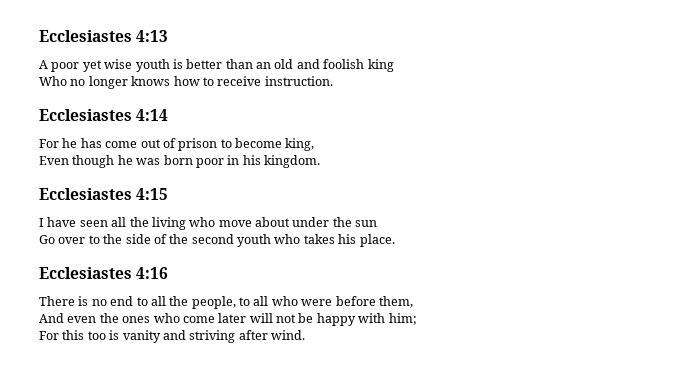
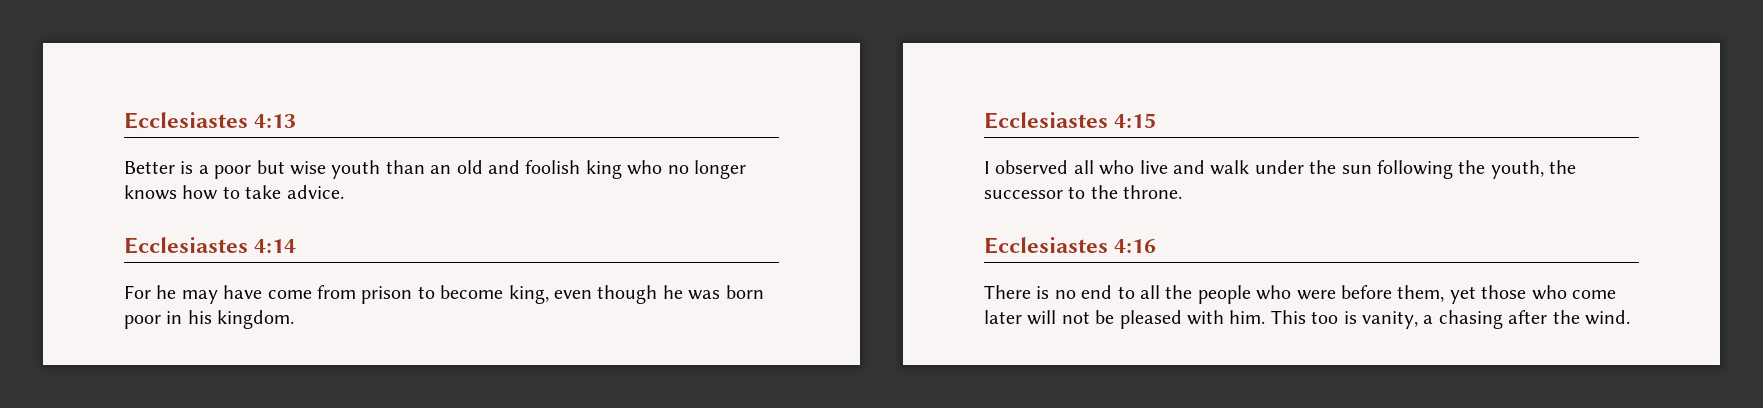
[39,59,223,72] A poor yet wise youth is better -> [124,160,381,179] Better is a poor but wise youth
[39,76,67,86] // Who -> [627,160,663,175] who
[217,76,333,86] receive instruction. -> [245,185,344,199] take advice.
[80,138,176,148] has come out of -> [181,285,356,304] may have come from
[39,156,69,165] // Even -> [553,290,592,299] even
[47,217,378,230] [39,234,395,247] have seen all the living who move about under the sun // Go over to the side of the second youth who takes his place. -> [995,160,1577,179] [984,185,1183,199] observed all who live and walk under the sun following the youth, the successor to the throne.
[191,296,269,309] people, to all -> [1197,285,1251,304] people
[39,313,151,323] // And even the ones -> [1449,285,1527,304] yet those
[316,313,417,326] [39,330,268,343] happy with him; // For this too is vanity and striving after -> [1119,310,1580,329] pleased with him. This too is vanity, a chasing after the

